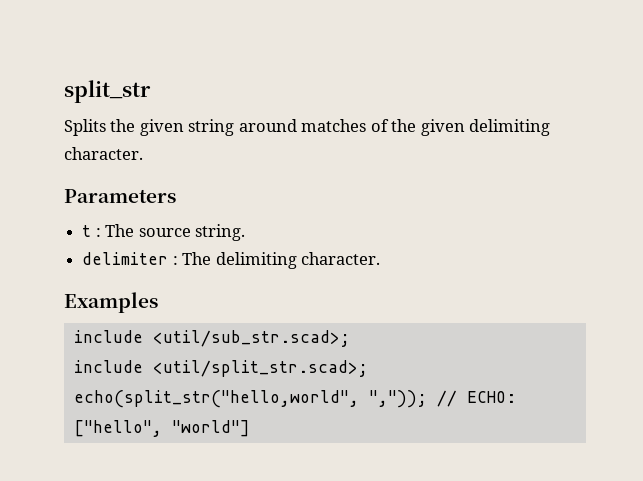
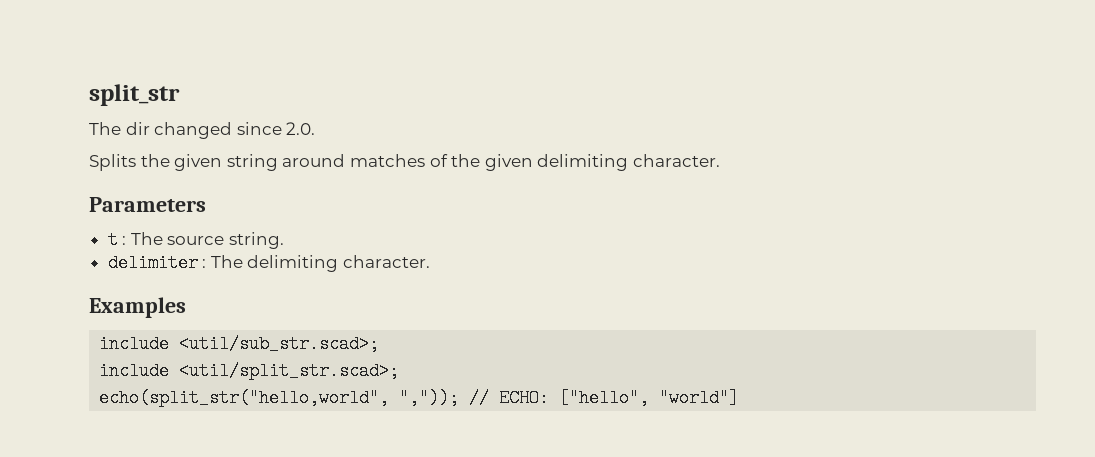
(151, 91) none -> [89,122,316,139] // The dir changed since 2.0.

